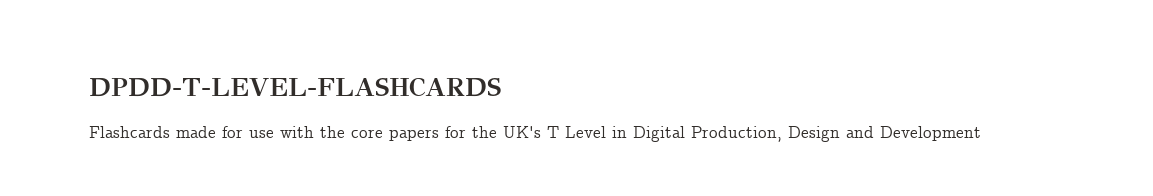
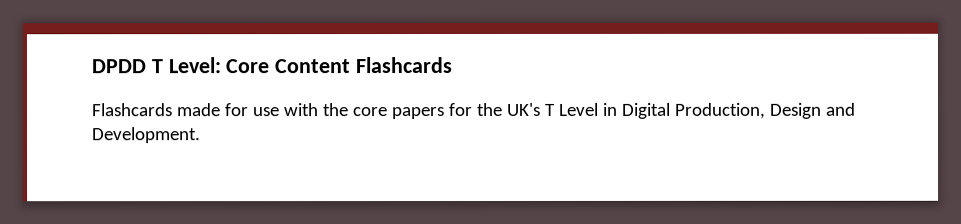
[89,77,501,97] DPDD-T-LEVEL-FLASHCARDS -> [91,57,453,74] DPDD T Level: Core Content Flashcards
[880,126,981,141] Development -> [92,127,201,144] Development.

